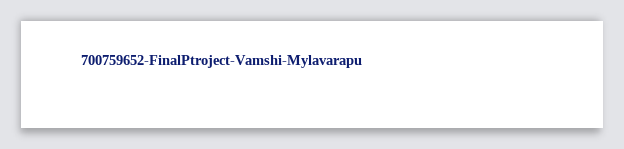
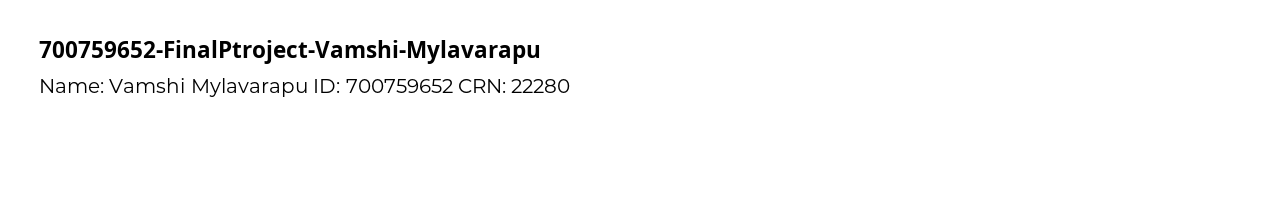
(362, 61) none -> [39,78,571,97] // Name: Vamshi Mylavarapu ID: 700759652 CRN: 22280

